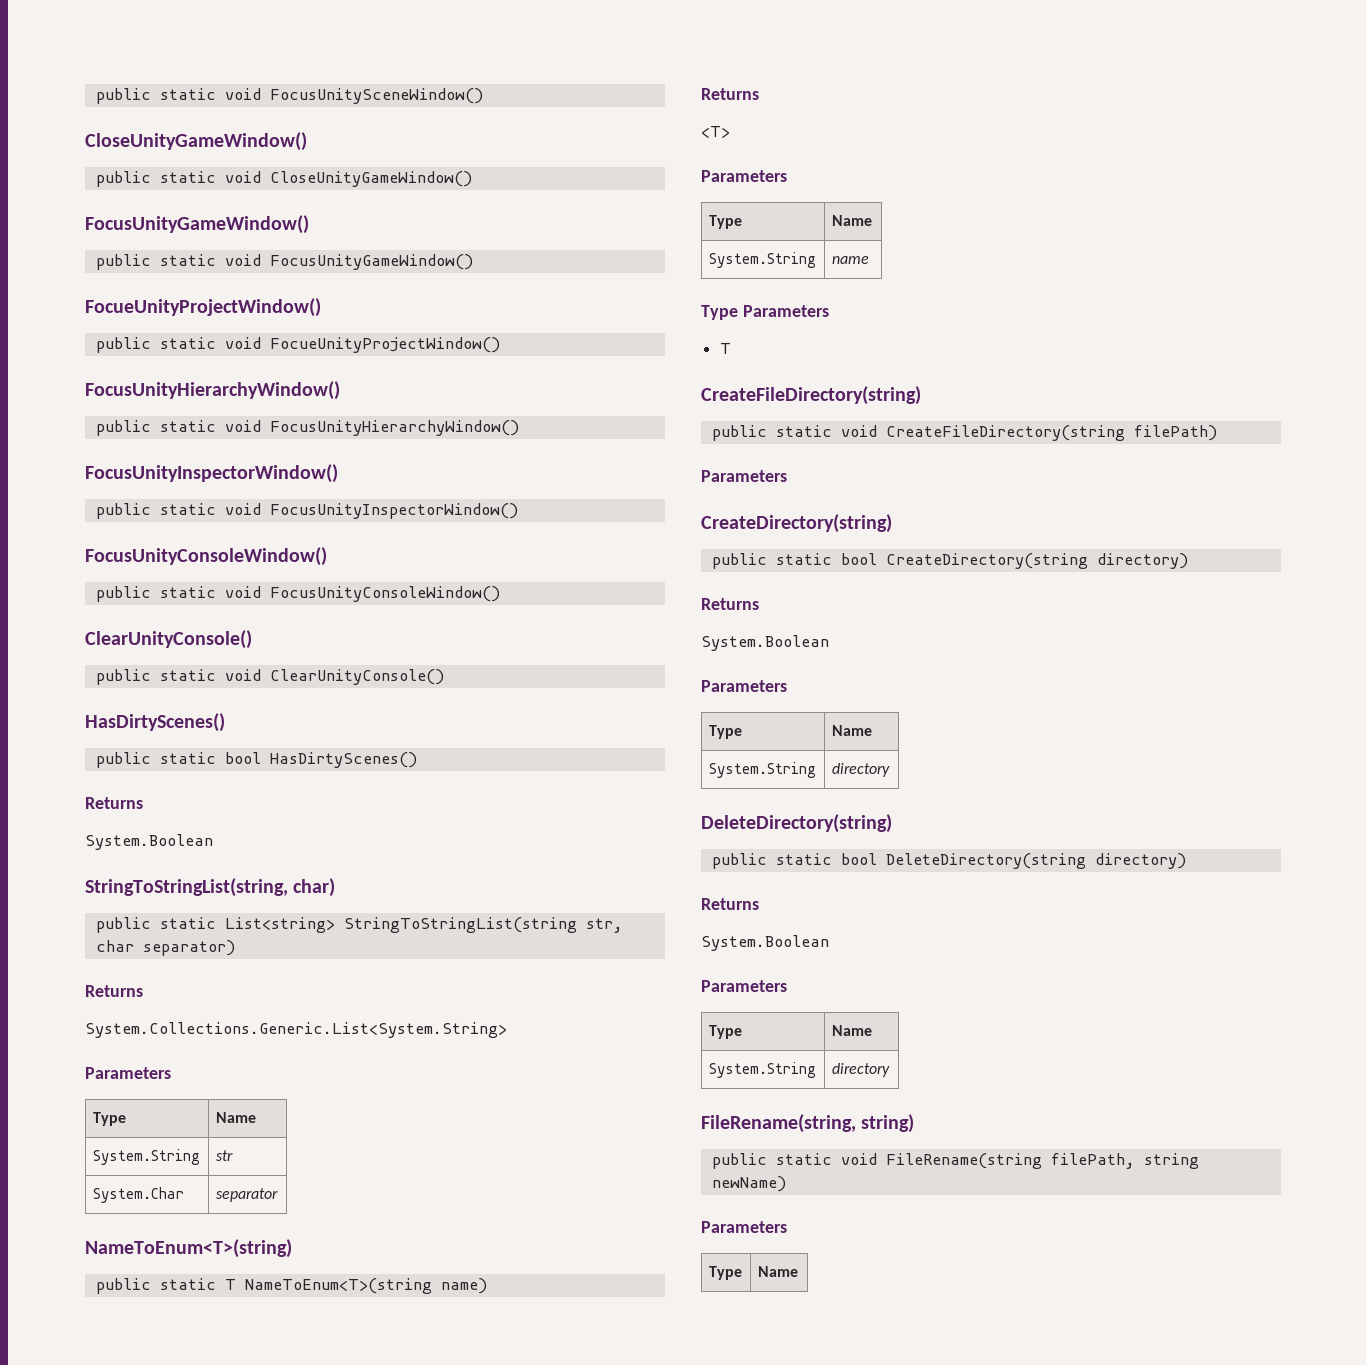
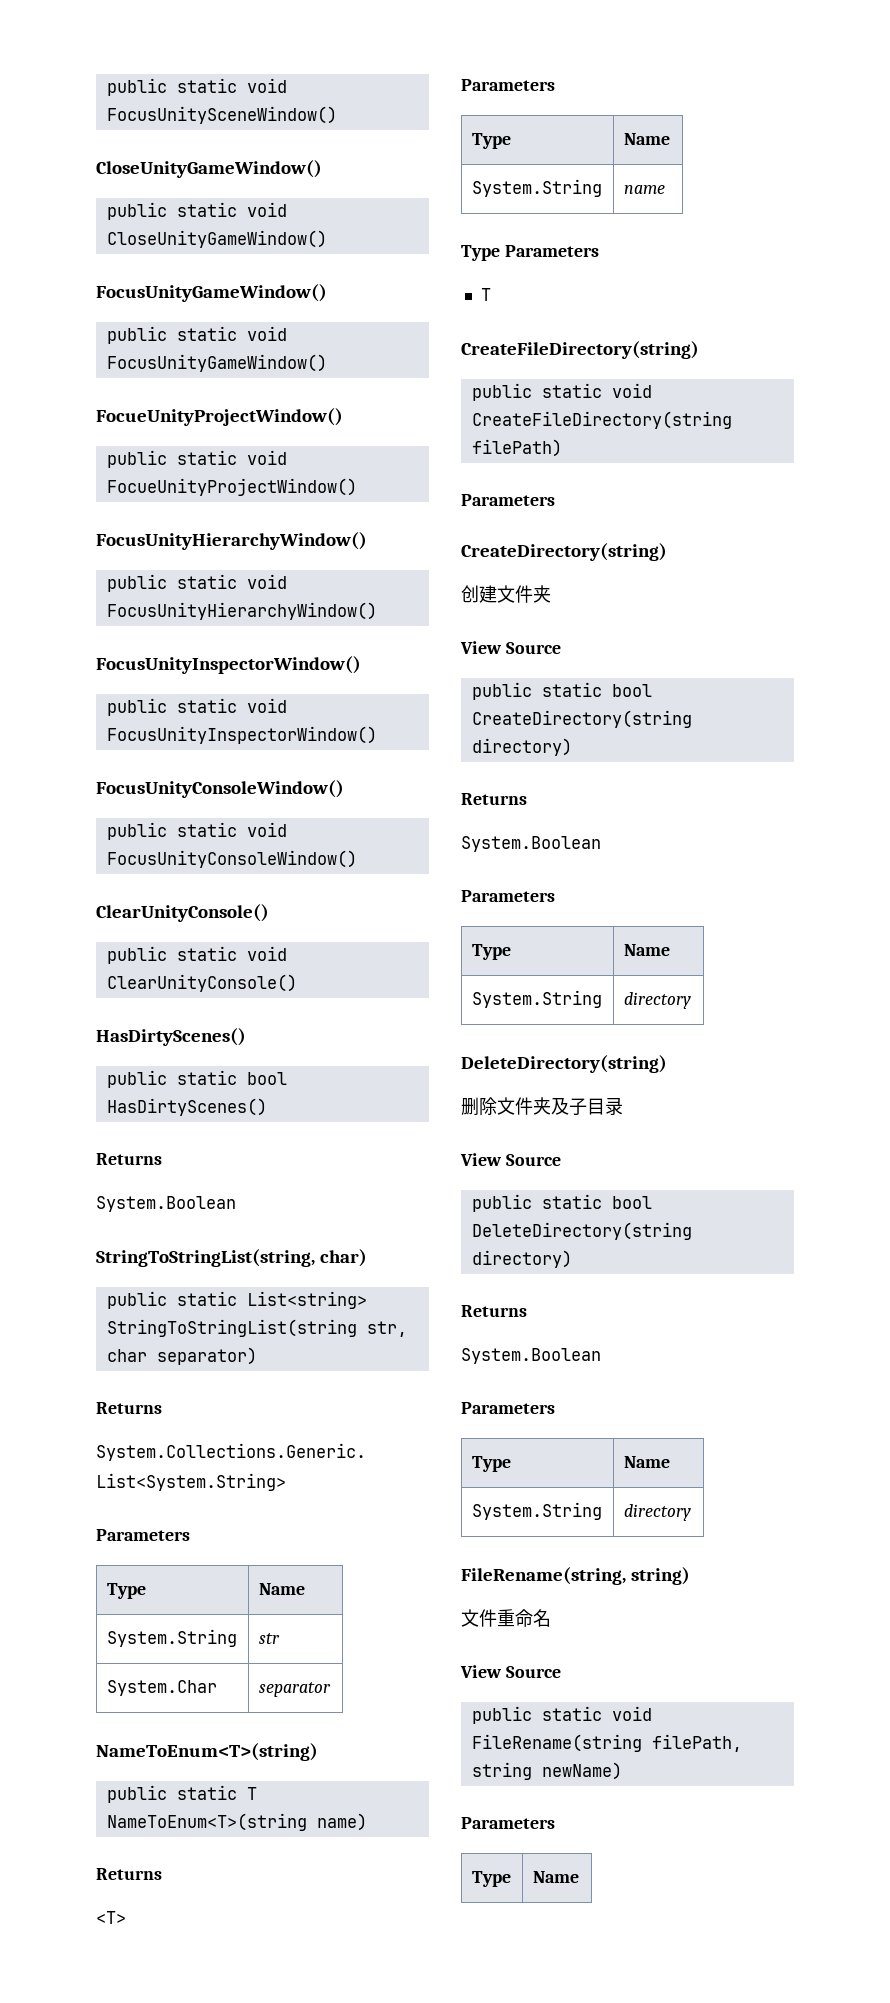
(892, 523) none -> [461,585,551,603] [460,641,561,654] // 创建文件夹 // View Source
(892, 823) none -> [461,1097,623,1116] [460,1153,561,1166] // 删除文件夹及子目录 // View Source
(915, 1123) none -> [461,1609,551,1627] [460,1665,561,1678] // 文件重命名 // View Source

